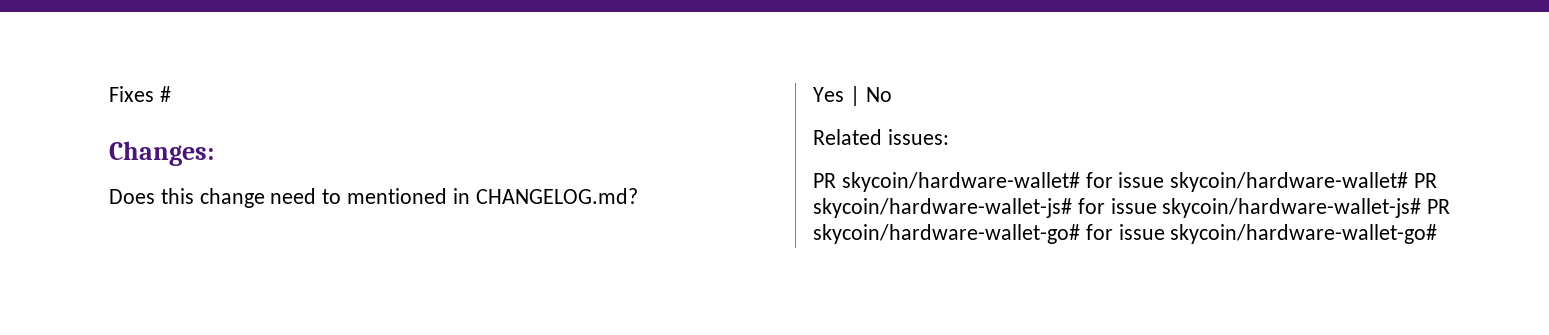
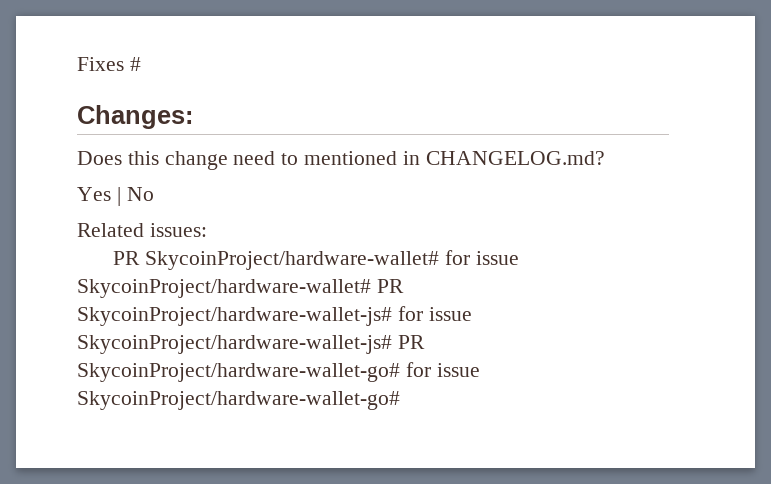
[841,172,1438,192] [813,198,1451,218] [813,224,1438,244] skycoin/hardware-wallet# for issue skycoin/hardware-wallet# PR skycoin/hardware-wallet-js# for issue skycoin/hardware-wallet-js# PR skycoin/hardware-wallet-go# for issue skycoin/hardware-wallet-go# -> [144,250,519,270] [77,279,404,298] [77,306,472,326] [77,335,425,354] [77,362,480,382] [77,391,400,410] SkycoinProject/hardware-wallet# for issue SkycoinProject/hardware-wallet# PR SkycoinProject/hardware-wallet-js# for issue SkycoinProject/hardware-wallet-js# PR SkycoinProject/hardware-wallet-go# for issue SkycoinProject/hardware-wallet-go#

